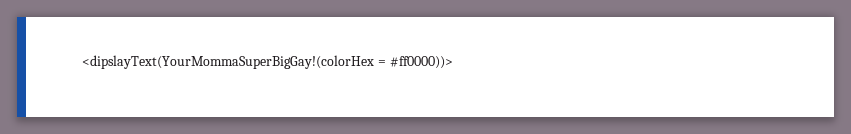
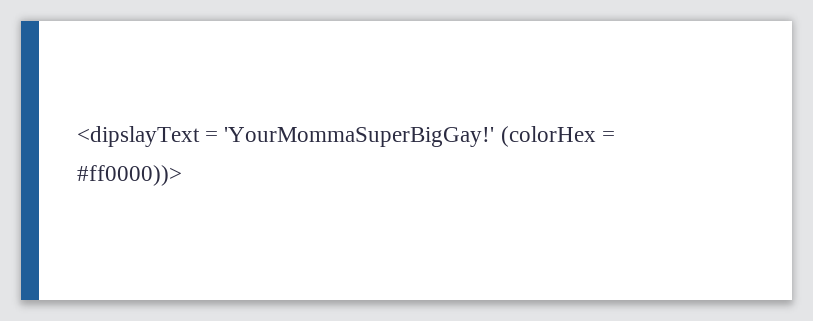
[82,55,374,69] <dipslayText(YourMommaSuperBigGay!(colorHex -> [77,126,596,147] <dipslayText = 'YourMommaSuperBigGay!' (colorHex

